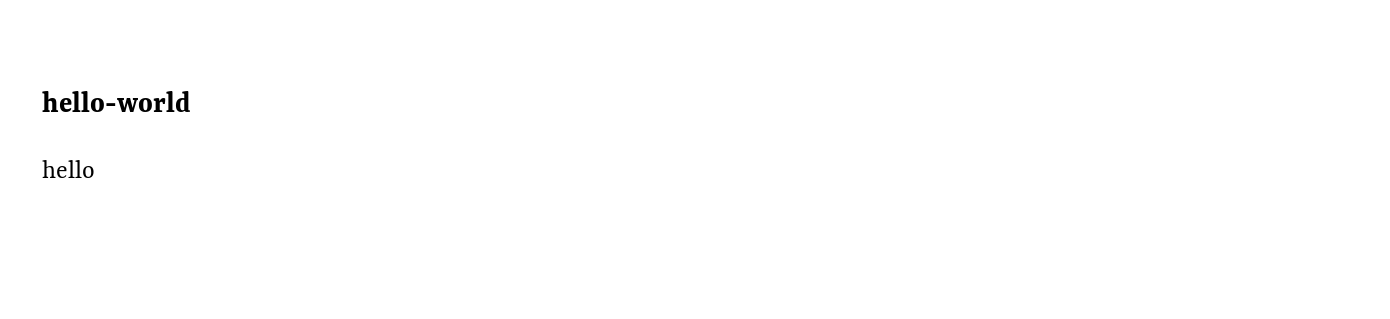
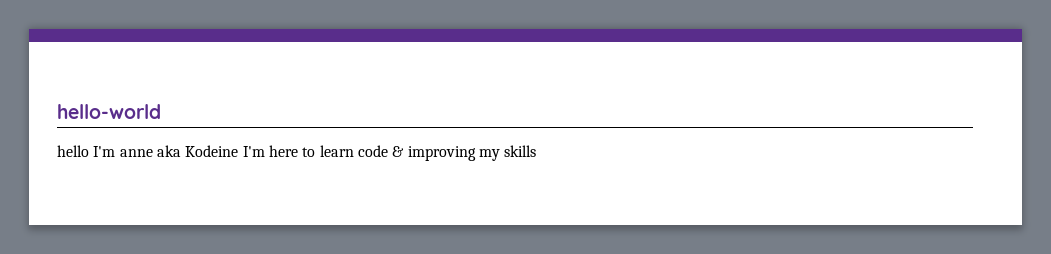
(95, 169) none -> [93,145,537,161] I'm anne aka Kodeine I'm here to learn code & improving my skills

